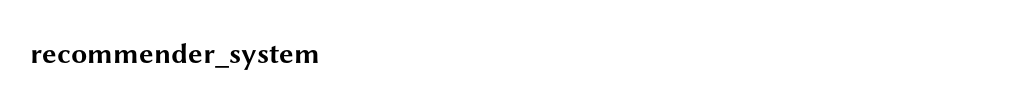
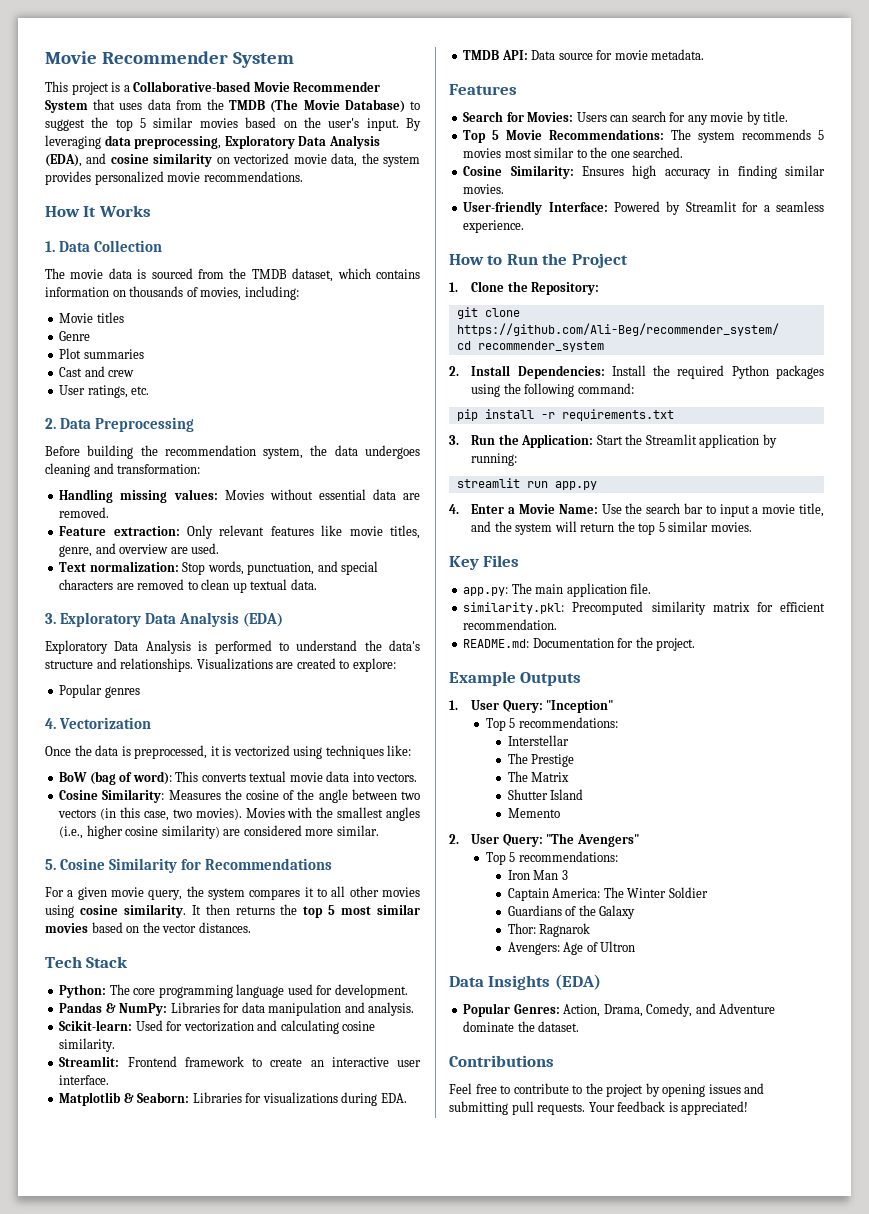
[30,43,320,70] recommender_system -> [45,51,294,68] [45,81,381,95] [45,99,420,113] [45,117,422,131] [45,135,380,149] [45,153,421,167] [45,171,303,185] [45,205,151,217] [45,240,162,252] [45,268,420,282] [45,286,299,300] [59,312,124,323] [59,331,91,341] [59,348,144,359] [59,366,135,377] [59,385,150,398] [45,417,194,432] [45,445,420,459] [45,463,201,477] [59,489,421,503] [59,507,110,518] [59,525,420,539] [59,543,220,557] [59,561,379,575] [59,579,317,593] [45,612,283,627] [45,640,420,654] [45,658,396,672] [59,684,140,698] [45,717,151,729] [45,745,412,759] [59,771,418,785] [59,789,420,803] [58,807,420,821] [59,825,379,839] [45,858,332,873] [45,886,420,900] [45,904,420,918] [45,922,251,933] [45,956,129,968] [59,984,408,998] [59,1002,415,1016] [59,1020,376,1034] [59,1038,116,1052] [59,1056,421,1067] [59,1075,110,1085] [59,1092,407,1106] [463,49,705,60] [449,84,517,95] [463,111,789,125] [463,129,824,143] [463,147,684,158] [463,165,825,179] [463,184,505,194] [463,201,824,215] [463,220,525,233] [449,253,628,268] [449,281,600,295] [456,307,520,319] [456,323,779,336] [456,341,604,352] [449,365,824,379] [471,383,634,397] [456,409,674,421] [449,434,777,448] [471,453,518,466] [456,478,597,490] [449,503,825,517] [471,521,752,535] [449,555,520,570] [463,583,652,597] [463,601,825,615] [463,619,558,630] [463,637,696,651] [449,671,582,686] [449,700,614,713] [485,717,618,731] [507,735,569,746] [507,753,575,767] [507,771,570,782] [507,789,584,800] [507,808,560,818] [449,833,639,847] [485,851,618,865] [507,870,568,880] [507,887,708,901] [507,905,636,919] [507,923,591,937] [507,941,636,955] [449,974,601,990] [463,1003,776,1017] [463,1021,580,1032] [449,1055,554,1067] [449,1083,765,1097] [449,1101,749,1115] Movie Recommender System // This project is a Collaborative-based Movie Recommender System that uses data from the TMDB (The Movie Database) to suggest the top 5 similar movies based on the user's input. By leveraging data preprocessing, Exploratory Data Analysis (EDA), and cosine similarity on vectorized movie data, the system provides personalized movie recommendations. // How It Works // 1. Data Collection // The movie data is sourced from the TMDB dataset, which contains information on thousands of movies, including: // Movie titles // Genre // Plot summaries // Cast and crew // User ratings, etc. // 2. Data Preprocessing // Before building the recommendation system, the data undergoes cleaning and transformation: // Handling missing values: Movies without essential data are removed. // Feature extraction: Only relevant features like movie titles, genre, and overview are used. // Text normalization: Stop words, punctuation, and special characters are removed to clean up textual data. // 3. Exploratory Data Analysis (EDA) // Exploratory Data Analysis is performed to understand the data's structure and relationships. Visualizations are created to explore: // Popular genres // 4. Vectorization // Once the data is preprocessed, it is vectorized using techniques like: // BoW (bag of word): This converts textual movie data into vectors. // Cosine Similarity: Measures the cosine of the angle between two vectors (in this case, two movies). Movies with the smallest angles (i.e., higher cosine similarity) are considered more similar. // 5. Cosine Similarity for Recommendations // For a given movie query, the system compares it to all other movies using cosine similarity. It then returns the top 5 most similar movies based on the vector distances. // Tech Stack // Python: The core programming language used for development. // Pandas & NumPy: Libraries for data manipulation and analysis. // Scikit-learn: Used for vectorization and calculating cosine similarity. // Streamlit: Frontend framework to create an interactive user interface. // Matplotlib & Seaborn: Libraries for visualizations during EDA. // TMDB API: Data source for movie metadata. // Features // Search for Movies: Users can search for any movie by title. // Top 5 Movie Recommendations: The system recommends 5 movies most similar to the one searched. // Cosine Similarity: Ensures high accuracy in finding similar movies. // User-friendly Interface: Powered by Streamlit for a seamless experience. // How to Run the Project // 1. Clone the Repository: // git clone https://github.com/Ali-Beg/recommender_system/ // cd recommender_system // 2. Install Dependencies: Install the required Python packages using the following command: // pip install -r requirements.txt // 3. Run the Application: Start the Streamlit application by running: // streamlit run app.py // 4. Enter a Movie Name: Use the search bar to input a movie title, and the system will return the top 5 similar movies. // Key Files // app.py: The main application file. // similarity.pkl: Precomputed similarity matrix for efficient recommendation. // README.md: Documentation for the project. // Example Outputs // 1. User Query: "Inception" // Top 5 recommendations: // Interstellar // The Prestige // The Matrix // Shutter Island // Memento // 2. User Query: "The Avengers" // Top 5 recommendations: // Iron Man 3 // Captain America: The Winter Soldier // Guardians of the Galaxy // Thor: Ragnarok // Avengers: Age of Ultron // Data Insights (EDA) // Popular Genres: Action, Drama, Comedy, and Adventure dominate the dataset. // Contributions // Feel free to contribute to the project by opening issues and submitting pull requests. Your feedback is appreciated!

